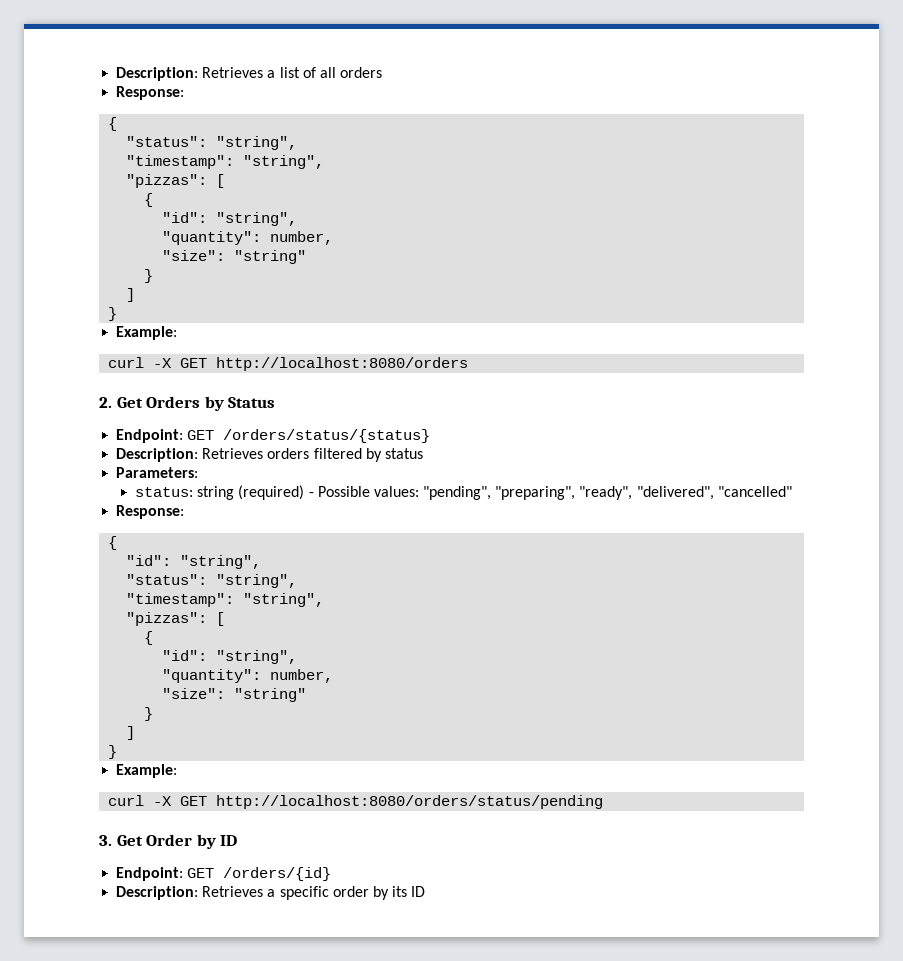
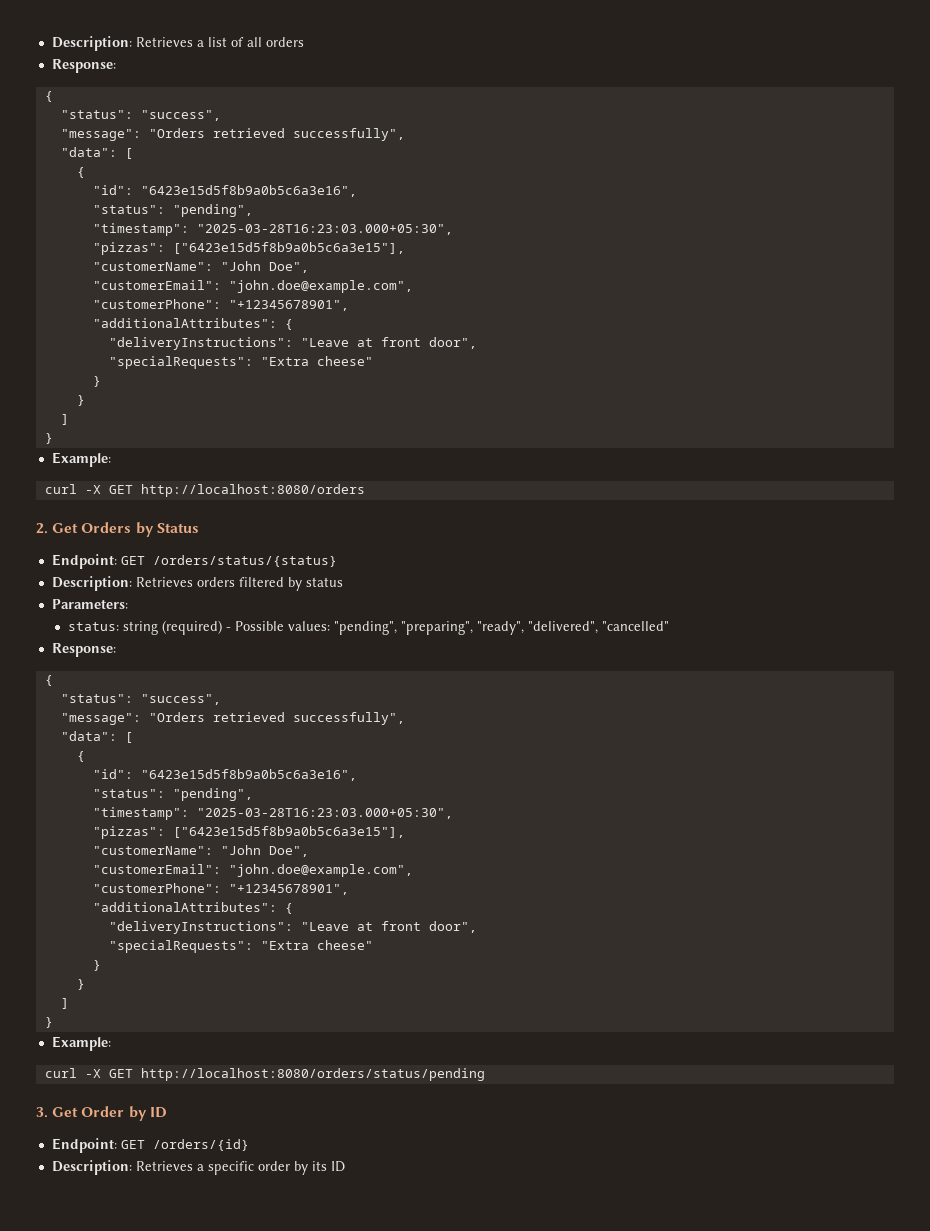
[216,136,298,150] [126,155,325,169] [126,174,226,188] [144,193,154,207] [162,212,298,226] [162,231,334,245] [162,250,307,264] "string", // "timestamp": "string", // "pizzas": [ // { // "id": "string", // "quantity": number, // "size": "string" -> [140,110,221,121] [60,128,405,141] [60,147,133,159] [76,167,85,178] [92,185,357,197] [92,204,253,217] [92,223,453,236] [92,242,405,255] [92,261,309,273] [92,280,413,293] [92,299,349,311] [92,318,293,330] [108,337,477,350] [108,356,373,369] [92,376,101,387] "success", // "message": "Orders retrieved successfully", // "data": [ // { // "id": "6423e15d5f8b9a0b5c6a3e16", // "status": "pending", // "timestamp": "2025-03-28T16:23:03.000+05:30", // "pizzas": ["6423e15d5f8b9a0b5c6a3e15"], // "customerName": "John Doe", // "customerEmail": "john.doe@example.com", // "customerPhone": "+12345678901", // "additionalAttributes": { // "deliveryInstructions": "Leave at front door", // "specialRequests": "Extra cheese" // }
[126,555,262,569] [126,574,298,588] [126,593,325,607] [126,612,226,626] [144,631,154,645] [162,650,298,664] [162,669,334,683] [162,688,307,702] "id": "string", // "status": "string", // "timestamp": "string", // "pizzas": [ // { // "id": "string", // "quantity": number, // "size": "string" -> [60,694,221,705] [60,712,405,725] [60,731,133,743] [76,751,85,762] [92,769,357,781] [92,788,253,801] [92,807,453,820] [92,826,405,839] [92,845,309,857] [92,864,413,877] [92,883,349,895] [92,902,293,914] [108,921,477,934] [108,940,373,953] [92,960,101,971] "status": "success", // "message": "Orders retrieved successfully", // "data": [ // { // "id": "6423e15d5f8b9a0b5c6a3e16", // "status": "pending", // "timestamp": "2025-03-28T16:23:03.000+05:30", // "pizzas": ["6423e15d5f8b9a0b5c6a3e15"], // "customerName": "John Doe", // "customerEmail": "john.doe@example.com", // "customerPhone": "+12345678901", // "additionalAttributes": { // "deliveryInstructions": "Leave at front door", // "specialRequests": "Extra cheese" // }

